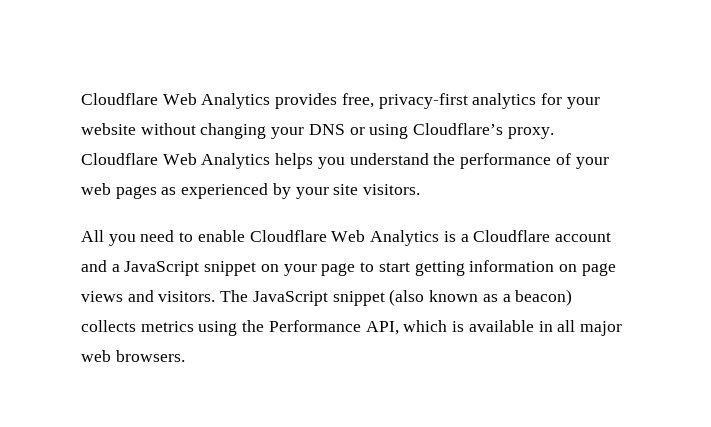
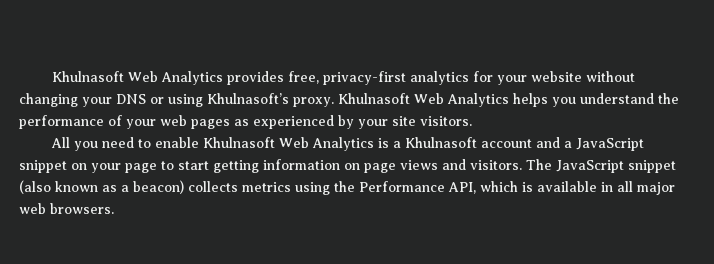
[81,93,158,105] Cloudflare -> [51,71,124,82] Khulnasoft
[413,123,554,139] [81,153,158,165] Cloudflare’s proxy. Cloudflare -> [207,93,410,107] Khulnasoft’s proxy. Khulnasoft
[249,230,327,242] Cloudflare -> [202,137,275,148] Khulnasoft
[473,230,551,242] Cloudflare -> [404,137,477,148] Khulnasoft

